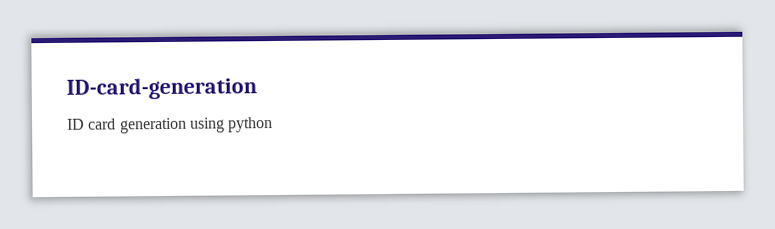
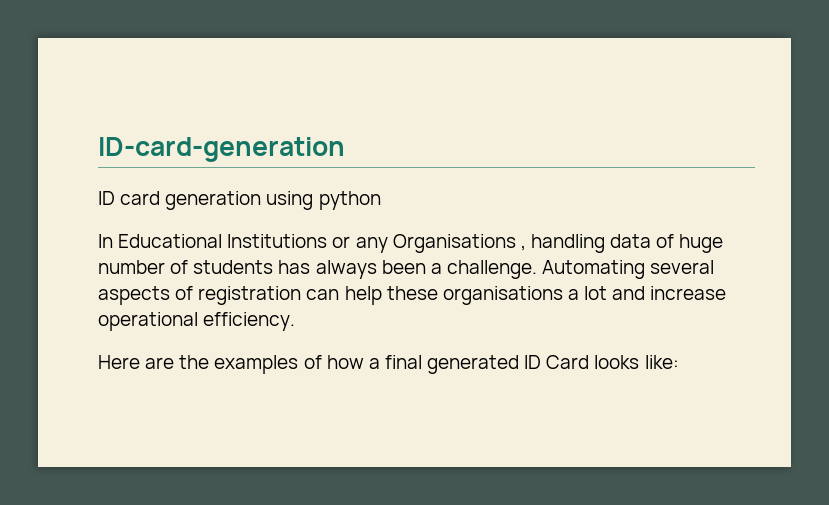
(274, 125) none -> [98,234,724,253] [98,260,715,279] [98,286,727,305] [98,312,296,331] [98,355,679,374] // In Educational Institutions or any Organisations , handling data of huge number of students has always been a challenge. Automating several aspects of registration can help these organisations a lot and increase operational efficiency. // Here are the examples of how a final generated ID Card looks like:

